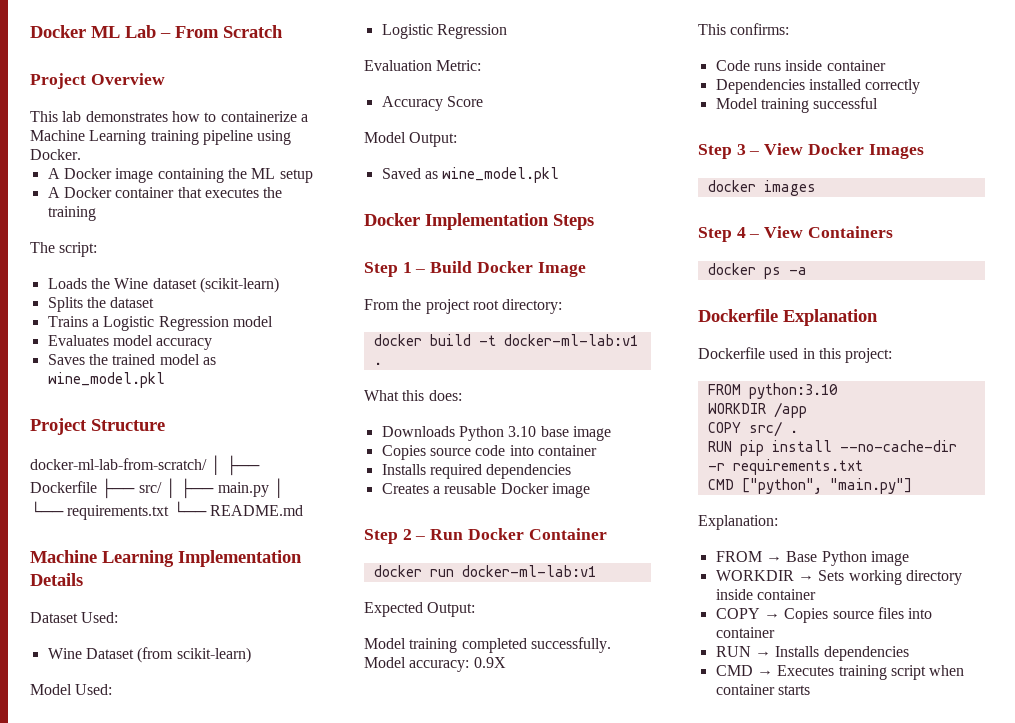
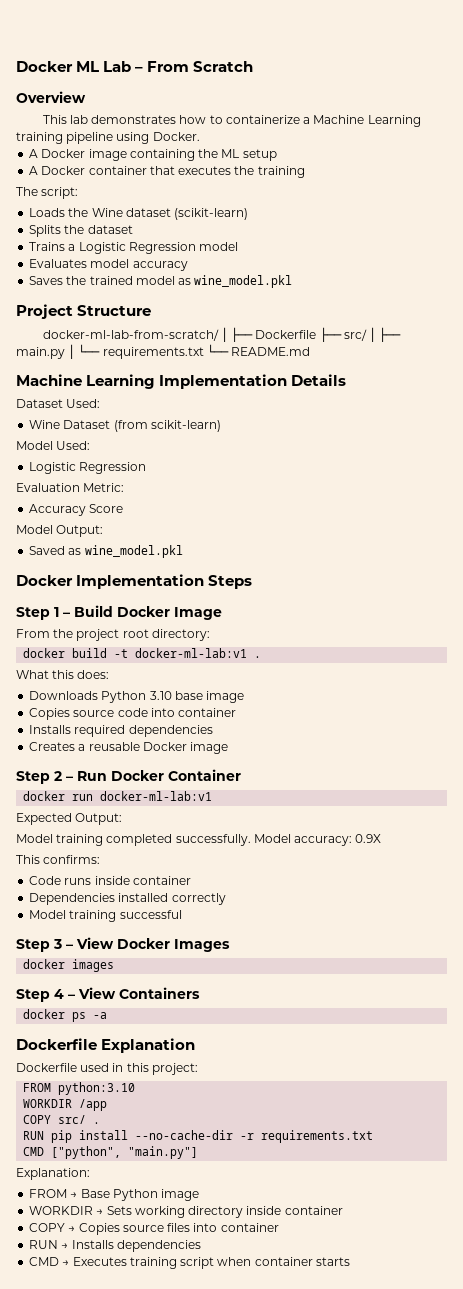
[30,73,86,89] Project -> (254, 66) none

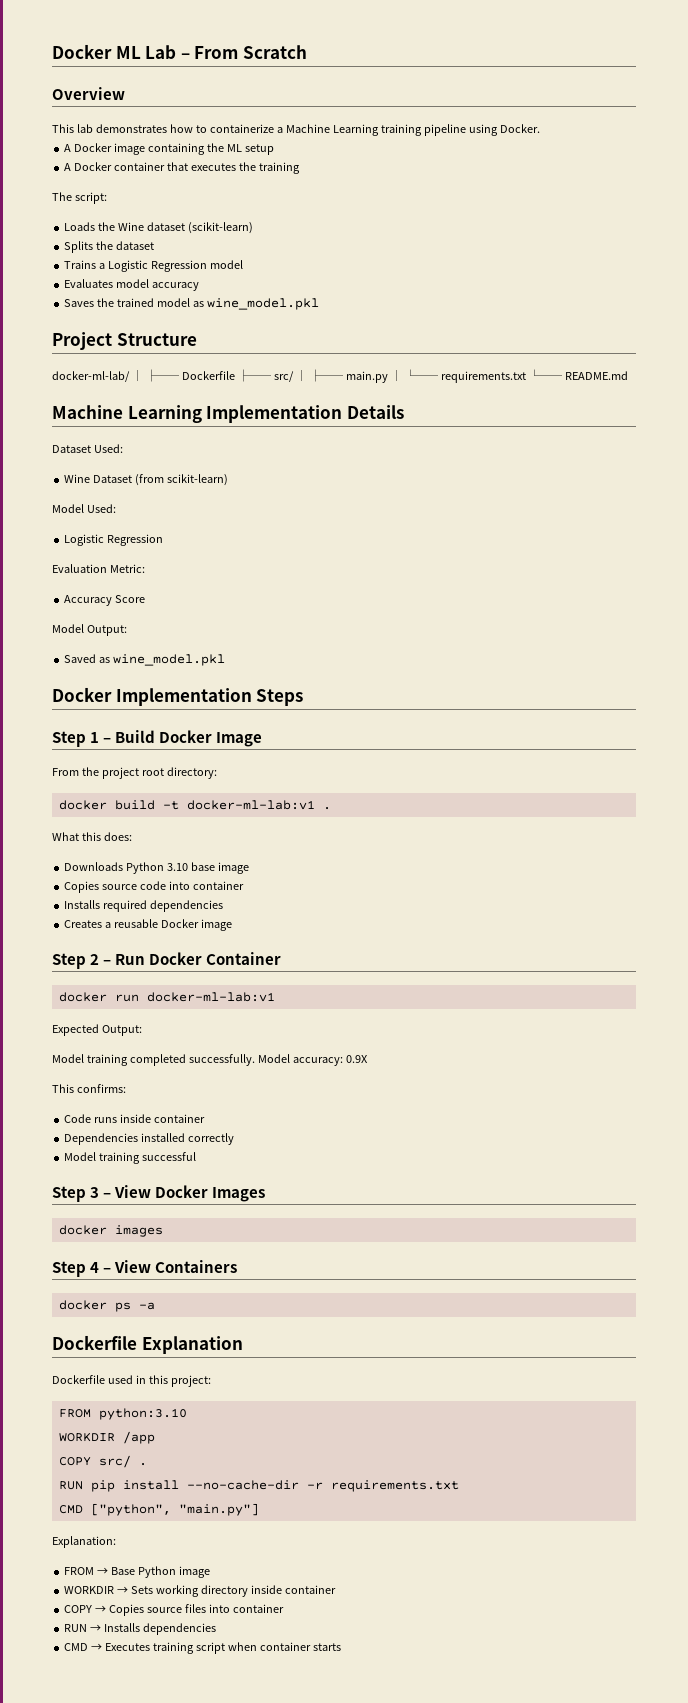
[42,329,219,341] docker-ml-lab-from-scratch/ -> [52,371,130,382] docker-ml-lab/

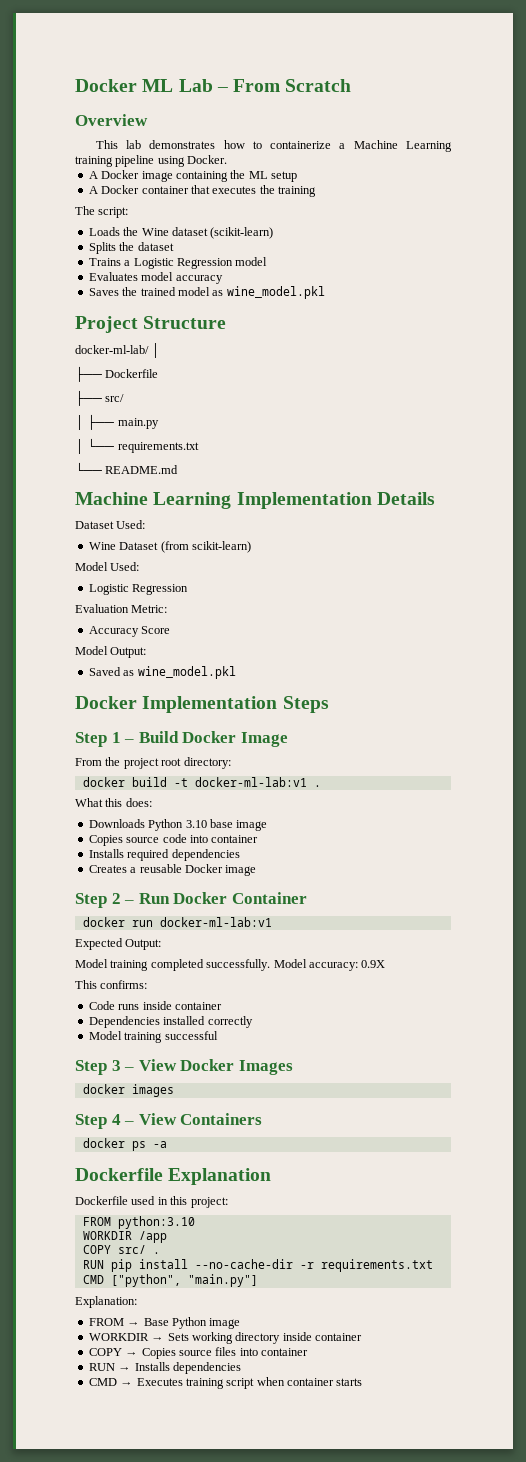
(143, 376) none -> (161, 350) //
(235, 375) none -> (159, 373) //
(294, 376) none -> (125, 398) //
(388, 377) none -> (159, 423) //
(526, 377) none -> (199, 447) //

